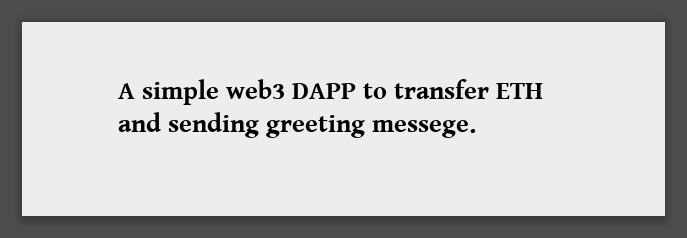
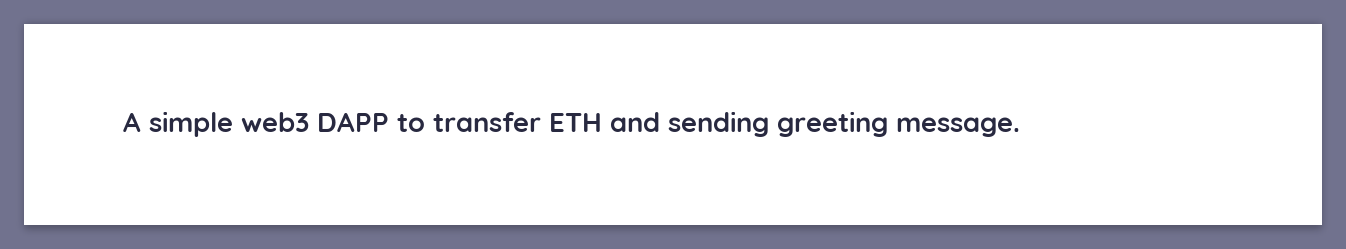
[372,120,477,138] messege. -> [896,117,1020,137] message.

